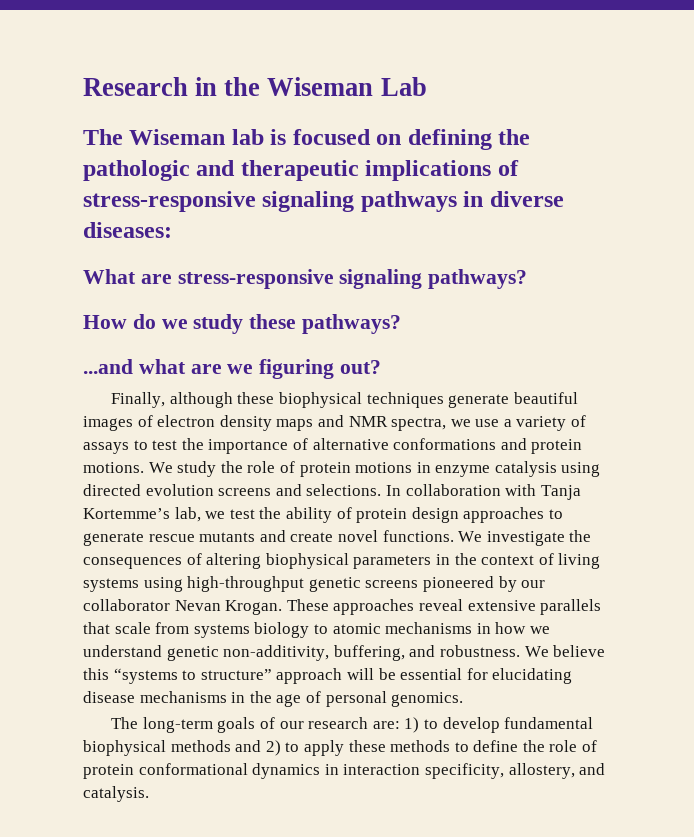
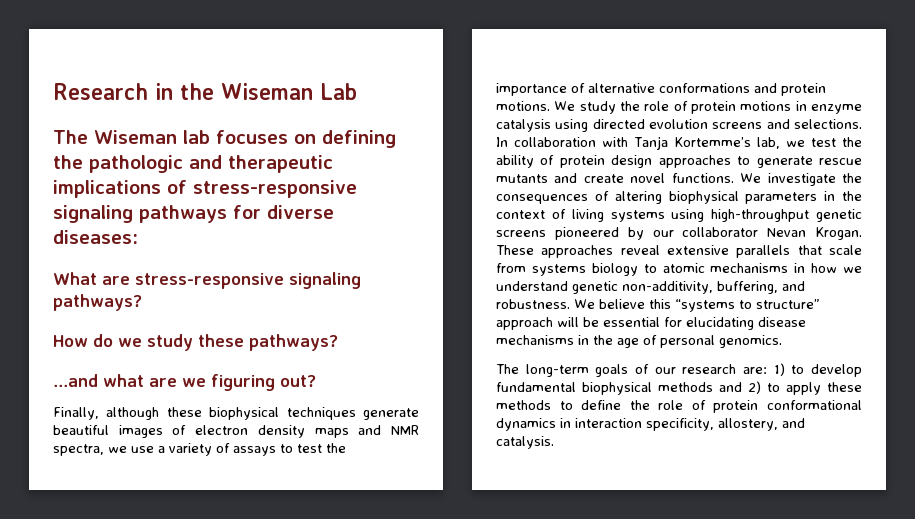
[270,129,371,145] is focused -> [216,130,288,144] focuses
[463,191,484,207] in -> [233,205,261,219] for

